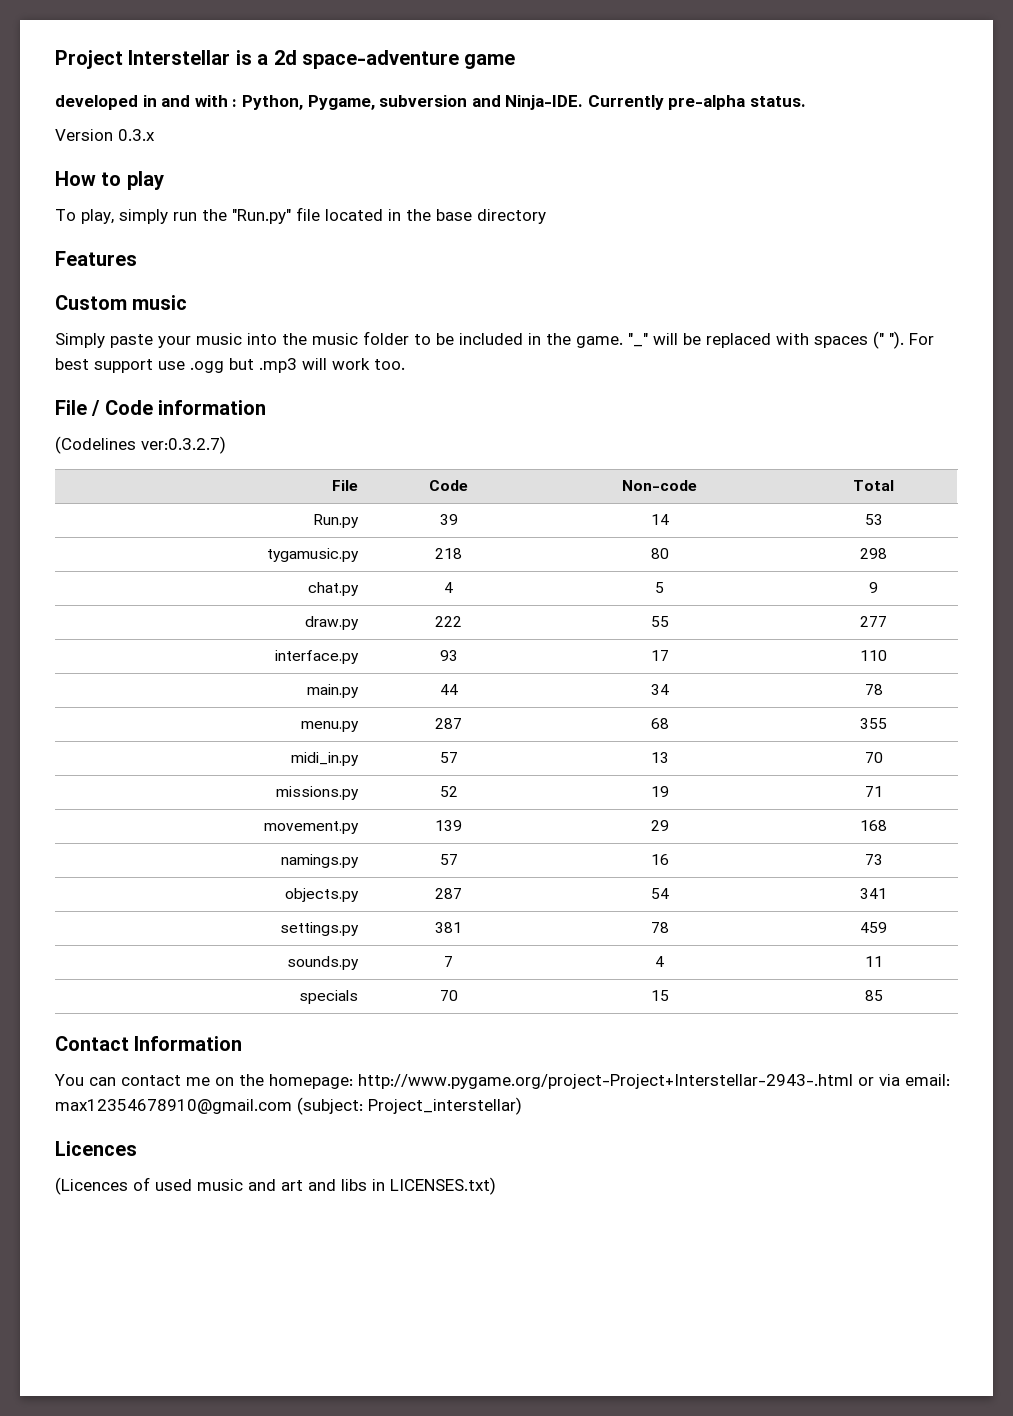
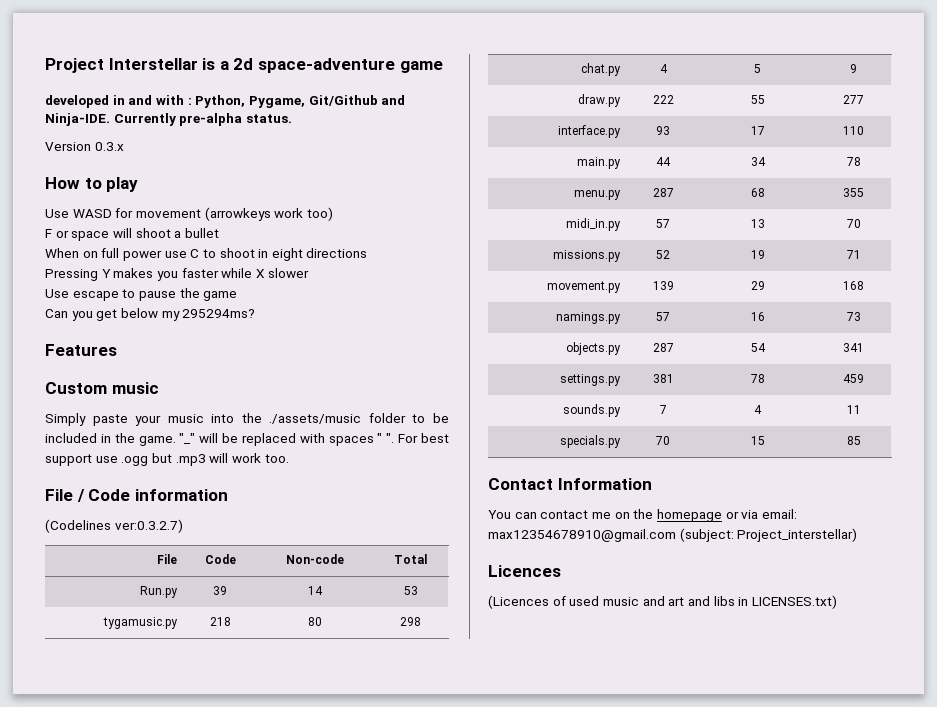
[379,95,468,107] subversion -> [308,95,378,106] Git/Github
[55,207,546,224] To play, simply run the "Run.py" file located in the base directory -> [45,207,333,221] [45,228,219,241] [45,248,368,261] [45,268,309,281] [45,288,238,301] [45,308,256,321] Use WASD for movement (arrowkeys work too) // F or space will shoot a bullet // When on full power use C to shoot in eight directions // Pressing Y makes you faster while X slower // Use escape to pause the game // Can you get below my 295294ms?
[312,333,358,345] music -> [269,414,362,424] ./assets/music
[873,331,904,349] (" "). -> [377,433,395,443] " ".
[299,990,359,1004] specials -> [559,435,621,448] specials.py
[269,1074,853,1089] homepage: http://www.pygame.org/project-Project+Interstellar-2943-.html -> [656,509,722,522] homepage

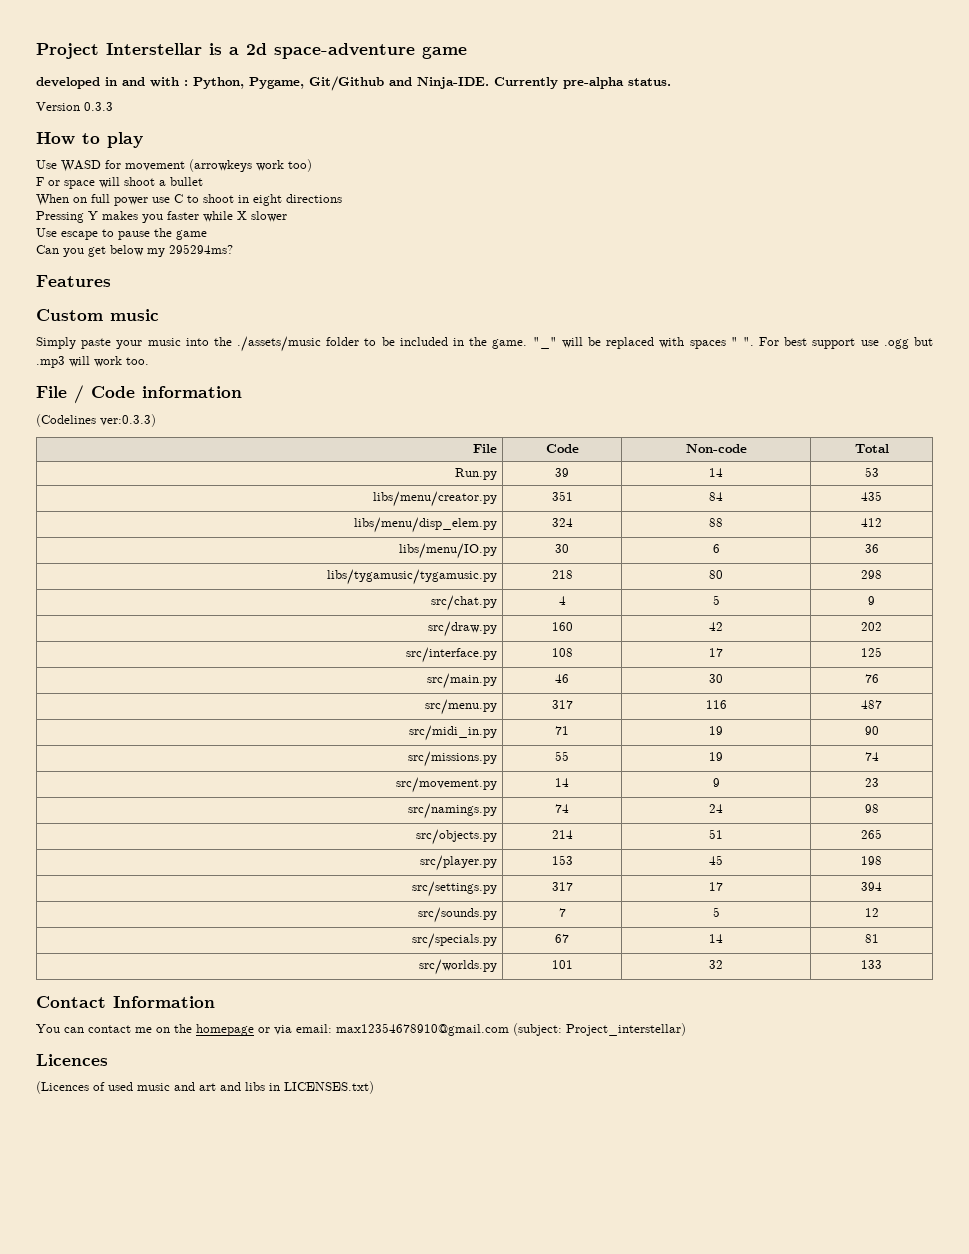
[94,142,124,151] 0.3.x -> [84,102,113,111] 0.3.3
[114,519,183,533] ver:0.3.2.7) -> [100,414,156,427] ver:0.3.3)
[102,617,178,629] tygamusic.py -> [372,491,497,507] [551,491,573,501] [709,492,723,501] [861,491,882,501] [353,517,497,533] [551,518,573,527] [709,518,723,527] [861,518,882,527] [398,543,497,559] [555,544,569,553] [712,544,720,553] [864,544,879,553] [326,569,497,585] libs/menu/creator.py | 351 | 84 | 435 // libs/menu/disp_elem.py | 324 | 88 | 412 // libs/menu/IO.py | 30 | 6 | 36 // libs/tygamusic/tygamusic.py
[580,63,621,76] chat.py -> [430,595,497,611] src/chat.py
[577,94,621,107] [652,95,674,104] [750,95,765,104] [843,95,864,104] [557,125,621,138] [656,126,670,135] [750,126,765,135] [843,126,864,135] [576,157,621,169] [656,157,671,166] [750,157,766,166] [846,157,861,166] [573,190,621,200] [652,188,674,197] [750,188,765,197] [843,188,864,197] [565,218,621,231] [656,219,670,228] [750,219,765,228] [846,219,861,228] [552,250,621,262] [656,250,670,259] [750,250,765,259] [846,250,861,259] [546,281,621,293] [652,281,674,290] [750,281,765,290] [843,281,864,290] [555,312,621,324] [656,312,670,321] [750,312,765,321] [846,312,861,321] [565,342,621,355] [652,343,674,352] [750,343,766,352] [843,343,864,352] [559,374,621,386] [652,374,674,383] [750,374,765,383] [843,374,864,383] [562,404,621,417] [659,405,667,414] [754,405,762,414] [846,405,861,414] [559,435,621,448] [656,436,670,445] [750,436,765,445] [846,436,861,445] draw.py | 222 | 55 | 277 // interface.py | 93 | 17 | 110 // main.py | 44 | 34 | 78 // menu.py | 287 | 68 | 355 // midi_in.py | 57 | 13 | 70 // missions.py | 52 | 19 | 71 // movement.py | 139 | 29 | 168 // namings.py | 57 | 16 | 73 // objects.py | 287 | 54 | 341 // settings.py | 381 | 78 | 459 // sounds.py | 7 | 4 | 11 // specials.py | 70 | 15 | 85 -> [427,621,497,637] [551,622,573,631] [709,622,723,631] [861,622,882,631] [405,647,497,663] [551,648,573,657] [709,648,723,657] [861,647,882,657] [426,673,497,689] [555,674,569,683] [709,674,723,683] [864,674,879,683] [424,699,497,715] [551,700,573,709] [705,700,727,709] [861,700,882,709] [408,725,497,741] [555,726,569,735] [709,726,723,735] [864,726,879,735] [407,751,497,767] [555,751,569,761] [709,752,723,761] [864,752,879,761] [395,777,497,793] [555,778,569,787] [712,778,720,787] [864,778,879,787] [407,803,497,819] [555,804,569,813] [709,804,723,813] [864,804,879,813] [415,829,497,845] [551,830,573,839] [709,829,723,839] [861,829,882,839] [419,855,497,871] [551,855,573,865] [709,855,723,865] [861,856,882,865] [411,881,497,897] [551,882,573,891] [709,882,723,891] [861,882,882,891] [417,907,497,923] [558,908,566,917] [712,907,720,917] [864,908,879,917] [411,933,497,949] [555,934,569,943] [709,934,723,943] [864,934,879,943] [418,959,497,975] [551,960,573,969] [709,960,723,969] [861,960,882,969] src/draw.py | 160 | 42 | 202 // src/interface.py | 108 | 17 | 125 // src/main.py | 46 | 30 | 76 // src/menu.py | 317 | 116 | 487 // src/midi_in.py | 71 | 19 | 90 // src/missions.py | 55 | 19 | 74 // src/movement.py | 14 | 9 | 23 // src/namings.py | 74 | 24 | 98 // src/objects.py | 214 | 51 | 265 // src/player.py | 153 | 45 | 198 // src/settings.py | 317 | 17 | 394 // src/sounds.py | 7 | 5 | 12 // src/specials.py | 67 | 14 | 81 // src/worlds.py | 101 | 32 | 133

